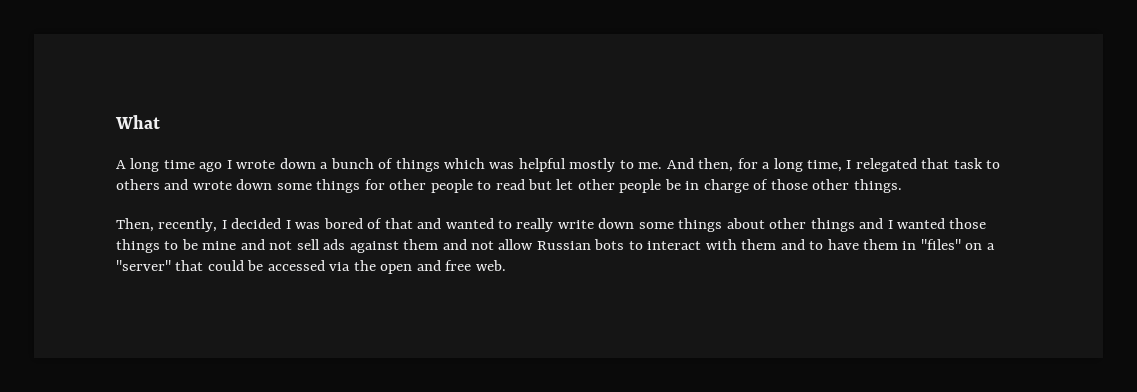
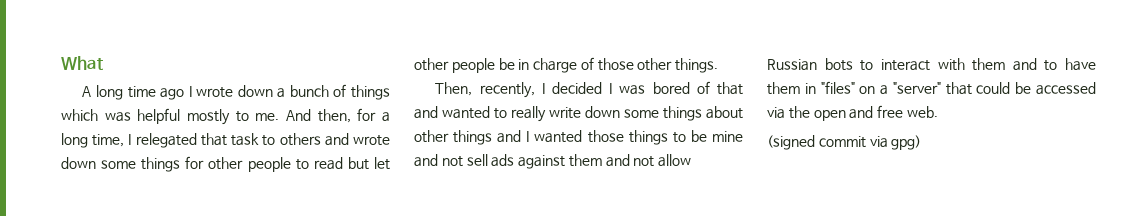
(506, 265) none -> [767,135,922,150] // (signed commit via gpg)

